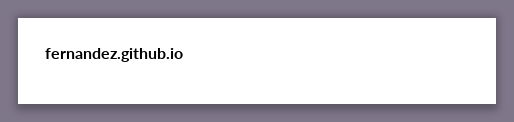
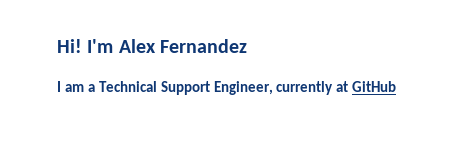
[45,48,183,62] fernandez.github.io -> [57,39,247,53] [57,81,397,95] Hi! I'm Alex Fernandez // I am a Technical Support Engineer, currently at GitHub

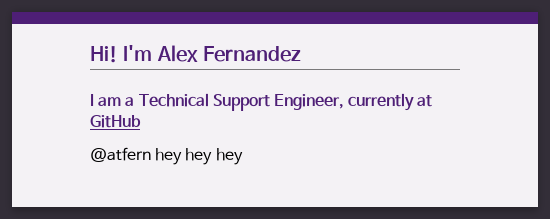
(397, 86) none -> [90,147,243,165] // @atfern hey hey hey

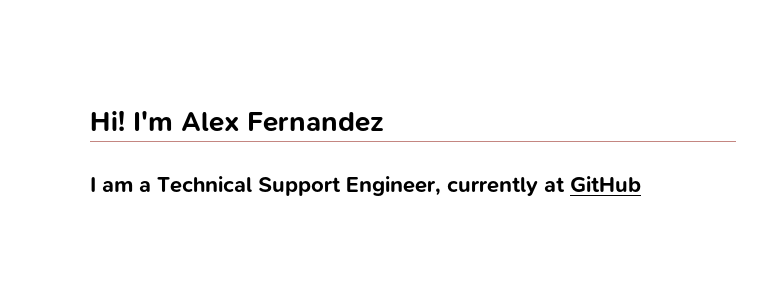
[90,147,243,165] // @atfern hey hey hey -> (641, 184) none

